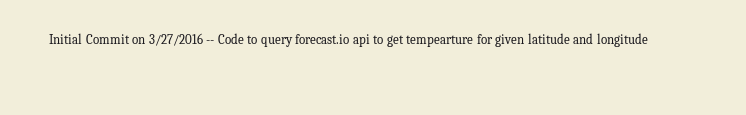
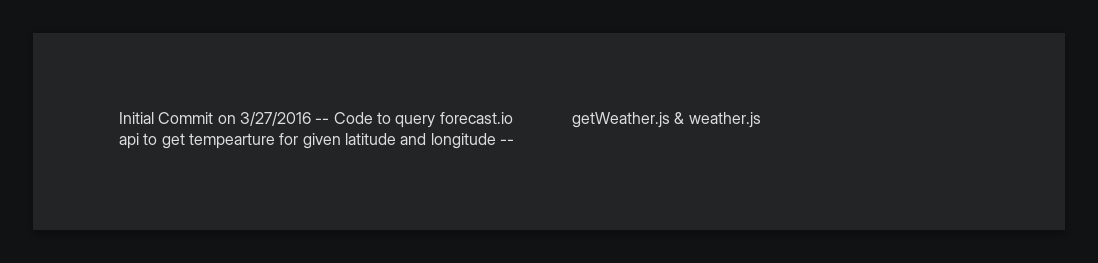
(648, 40) none -> [499,139,514,145] [572,112,761,128] -- getWeather.js & weather.js

